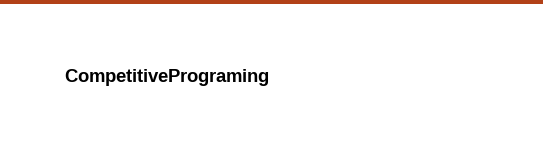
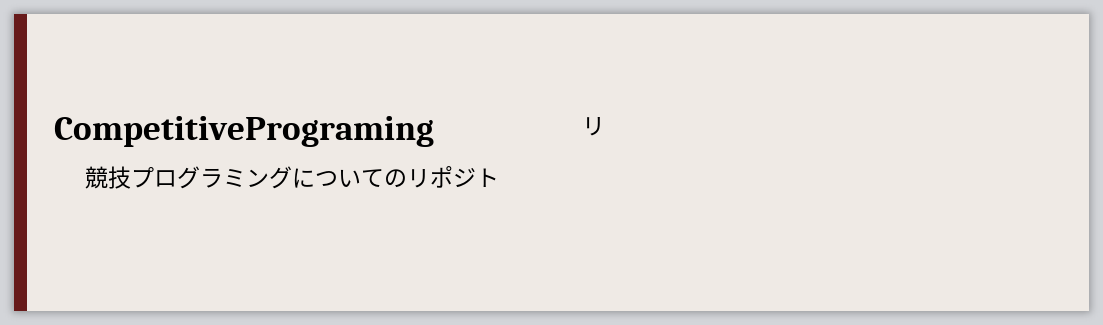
(269, 77) none -> [84,166,499,189] [582,117,605,136] // 競技プログラミングについてのリポジトリ

